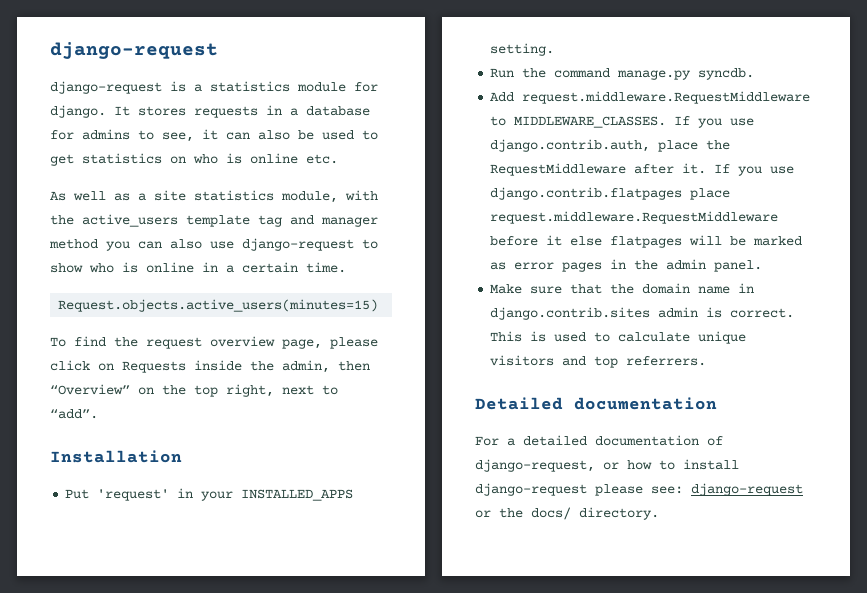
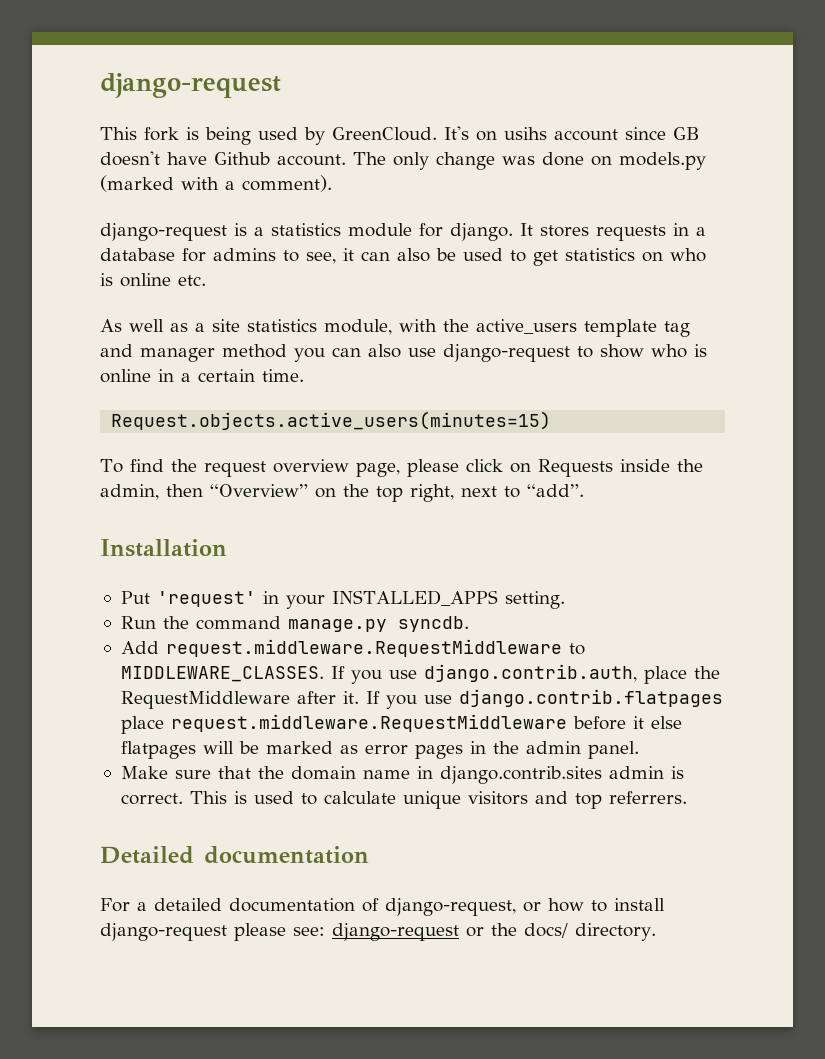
[50,42,218,59] django-request -> [100,73,281,98] [100,126,700,145] [100,151,706,170] [100,175,332,192] django-request // This fork is being used by GreenCloud. It's on usihs account since GB doesn't have Github account. The only change was done on models.py (marked with a comment).

